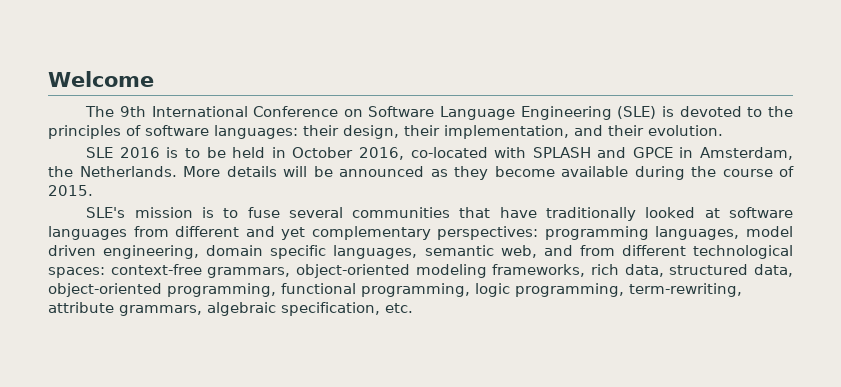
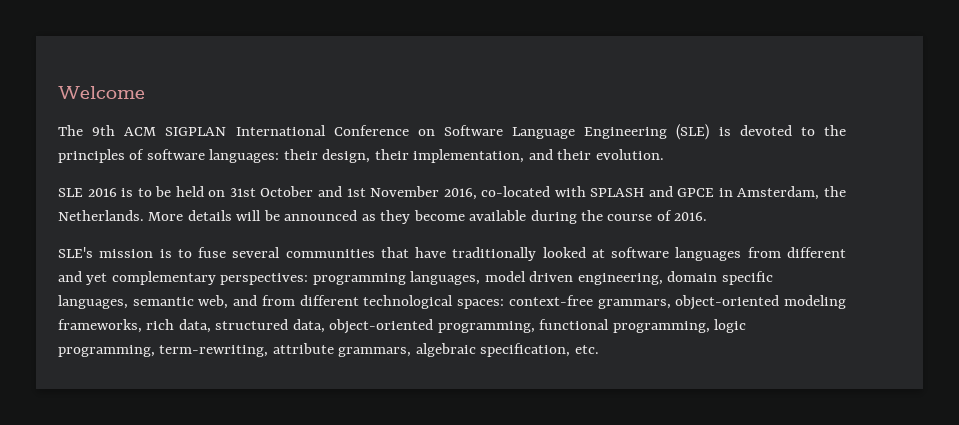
(146, 111) none -> [124,127,227,136] ACM SIGPLAN
[271,147,354,158] in October -> [208,186,440,197] on 31st October and 1st November
[48,185,93,196] 2015. -> [674,212,708,221] 2016.

